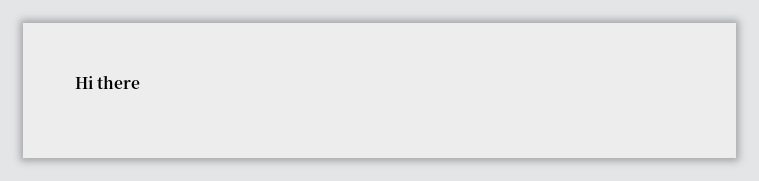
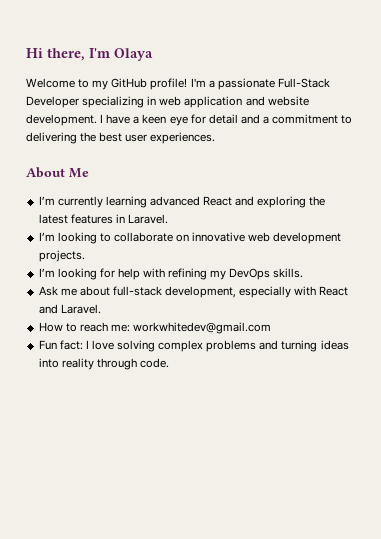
[97,75,141,89] there -> [47,48,153,61] [26,78,330,90] [26,96,309,108] [26,114,353,126] [26,132,216,144] [26,167,89,178] [38,196,326,208] [38,214,168,224] [38,232,342,244] [38,250,85,262] [38,268,304,280] [38,286,349,298] [38,304,101,314] [38,322,272,334] [38,340,349,352] [38,358,169,370] there, I'm Olaya // Welcome to my GitHub profile! I'm a passionate Full-Stack Developer specializing in web application and website development. I have a keen eye for detail and a commitment to delivering the best user experiences. // About Me // I’m currently learning advanced React and exploring the latest features in Laravel. // I’m looking to collaborate on innovative web development projects. // I’m looking for help with refining my DevOps skills. // Ask me about full-stack development, especially with React and Laravel. // How to reach me: workwhitedev@gmail.com // Fun fact: I love solving complex problems and turning ideas into reality through code.

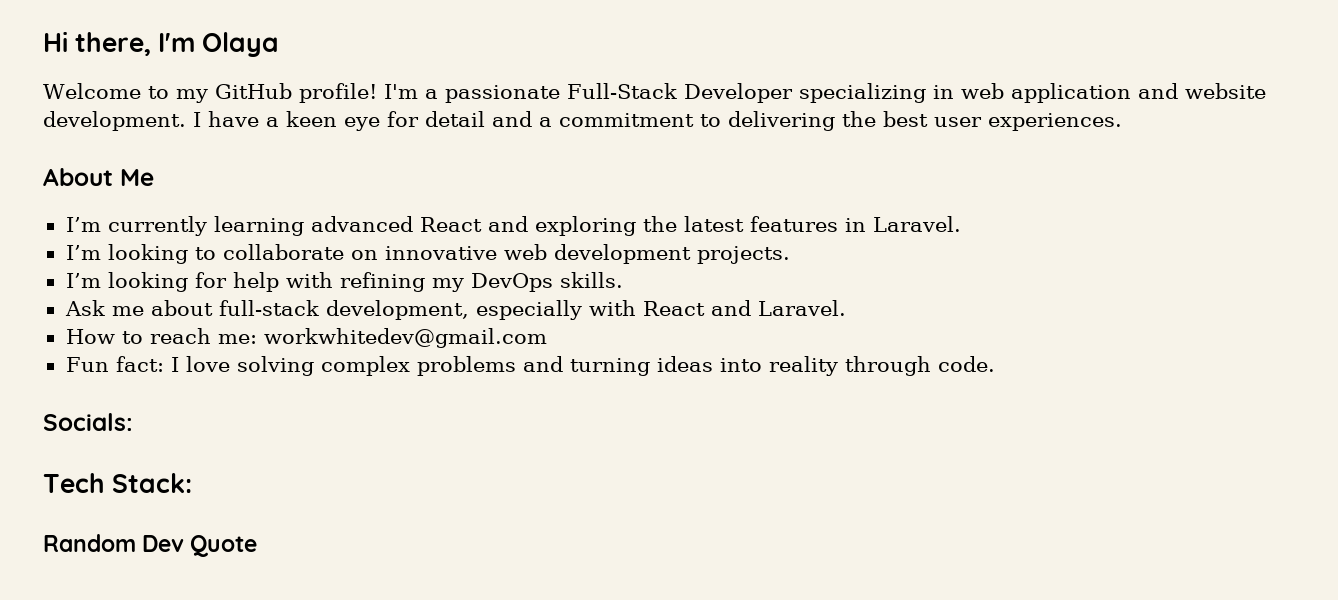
(169, 363) none -> [43,413,133,431] [43,473,193,493] [43,534,258,557] // Socials: // Tech Stack: // Random Dev Quote

